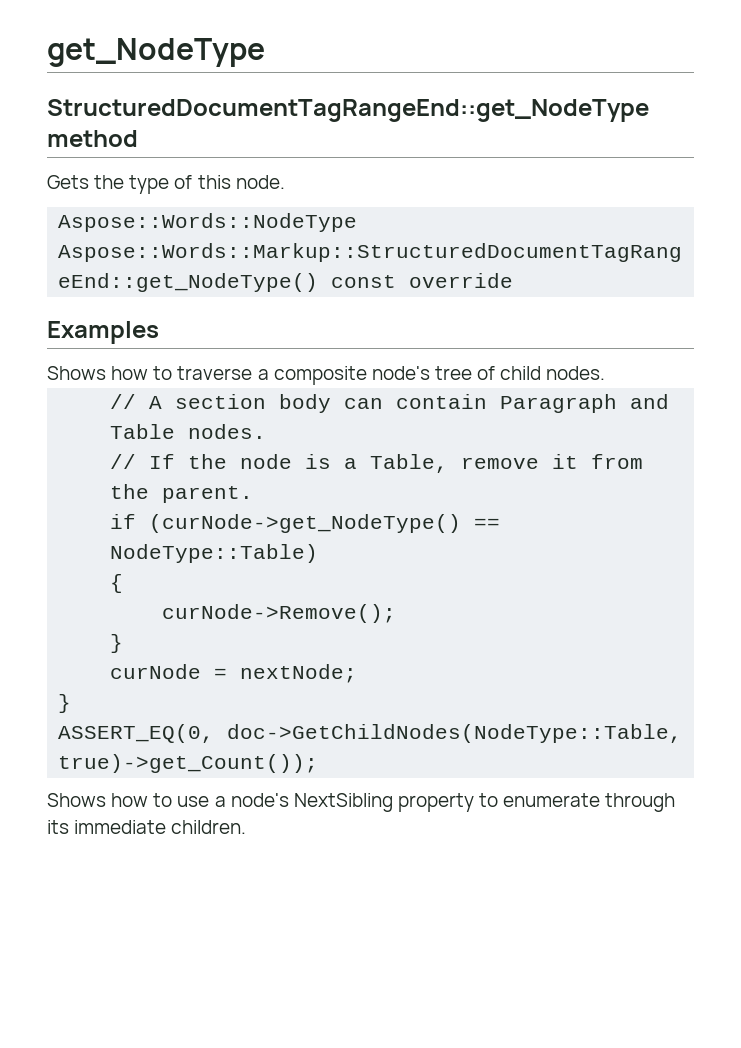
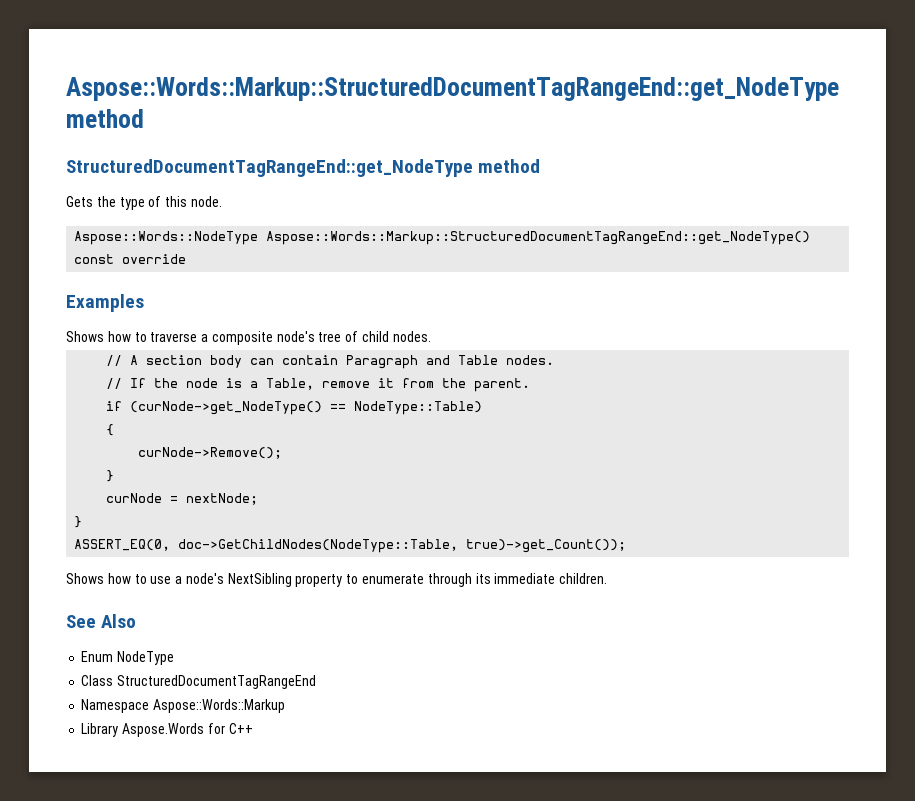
[47,38,265,67] get_NodeType -> [66,77,839,101] [66,109,144,128] Aspose::Words::Markup::StructuredDocumentTagRangeEnd::get_NodeType method
(247, 827) none -> [66,614,137,628] [81,651,175,665] [81,675,317,689] [81,699,286,713] [81,723,253,737] // See Also // Enum NodeType // Class StructuredDocumentTagRangeEnd // Namespace Aspose::Words::Markup // Library Aspose.Words for C++

